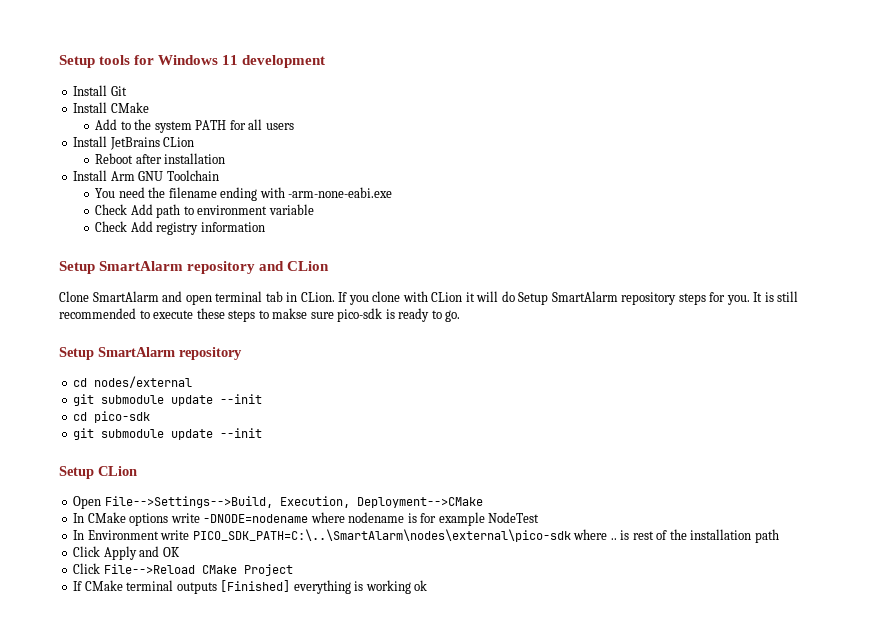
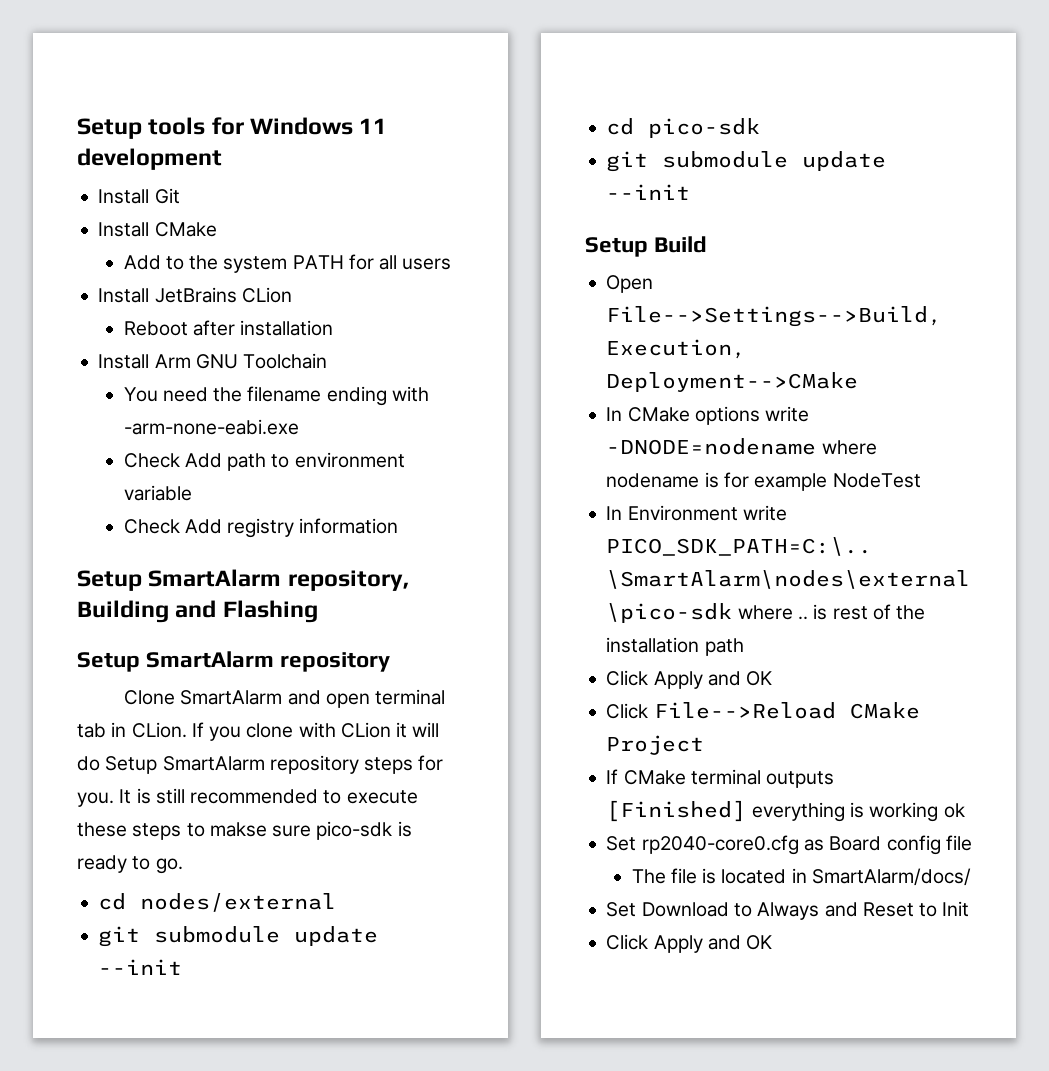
[59,261,330,274] // Setup SmartAlarm repository and CLion -> [77,569,409,591] [77,600,318,623] [77,651,391,672] // Setup SmartAlarm repository, Building and Flashing // Setup SmartAlarm repository
[59,347,242,360] // Setup SmartAlarm repository -> (183, 866) none
[98,466,137,476] CLion -> [654,236,708,253] Build
(428, 585) none -> [606,835,972,855] [631,868,971,886] [606,901,970,920] [606,934,773,953] // Set rp2040-core0.cfg as Board config file // The file is located in SmartAlarm/docs/ // Set Download to Always and Reset to Init // Click Apply and OK

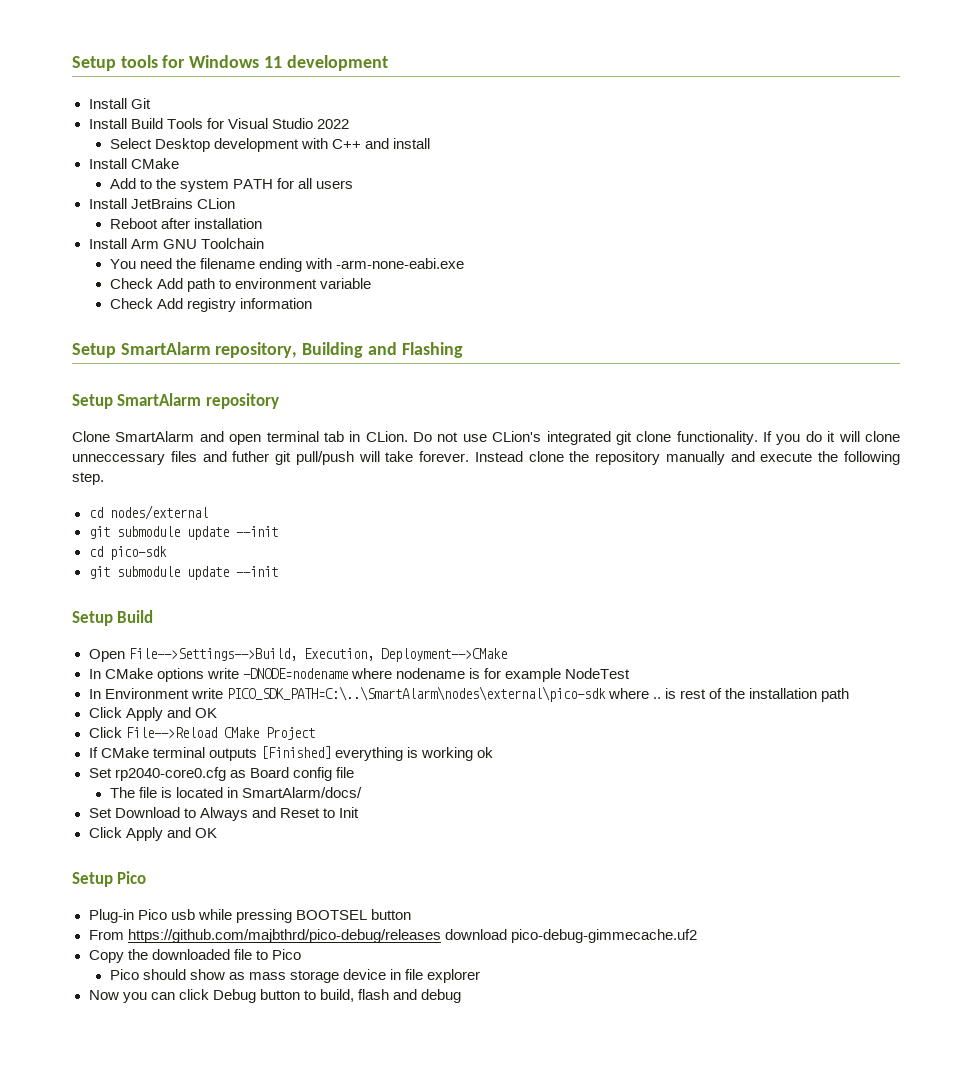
(180, 196) none -> [88,118,349,129] [109,138,431,152] // Install Build Tools for Visual Studio 2022 // Select Desktop development with C++ and install
[191,722,440,741] [77,755,444,774] [77,788,418,807] [77,821,412,840] [77,855,183,874] If you clone with CLion it will do Setup SmartAlarm repository steps for you. It is still recommended to execute these steps to makse sure pico-sdk is ready to go. -> [413,431,901,445] [72,451,900,465] [72,472,104,485] Do not use CLion's integrated git clone functionality. If you do it will clone unneccessary files and futher git pull/push will take forever. Instead clone the repository manually and execute the following step.
(773, 942) none -> [72,871,147,887] [88,909,411,923] [88,929,697,943] [88,949,301,963] [109,969,481,983] [88,989,462,1003] // Setup Pico // Plug-in Pico usb while pressing BOOTSEL button // From https://github.com/majbthrd/pico-debug/releases download pico-debug-gimmecache.uf2 // Copy the downloaded file to Pico // Pico should show as mass storage device in file explorer // Now you can click Debug button to build, flash and debug

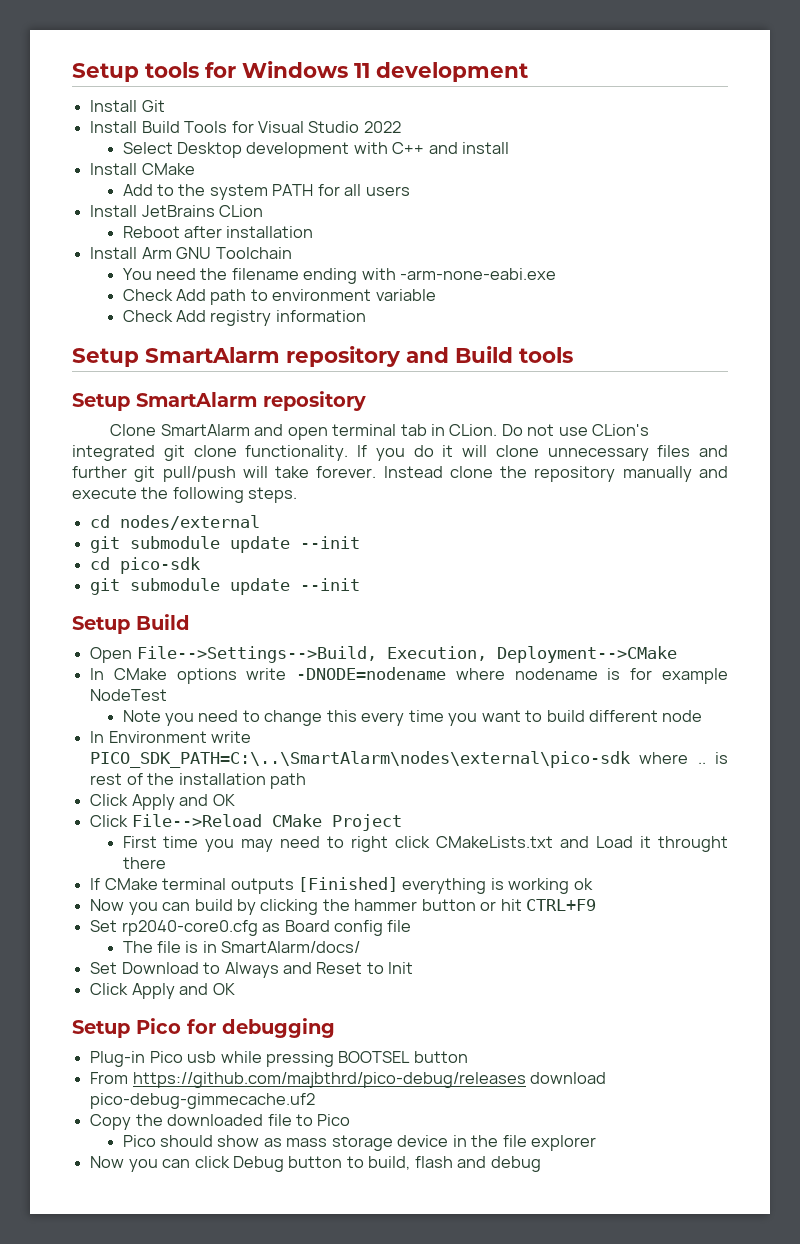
[215,342,463,358] repository, Building and Flashing -> [286,346,573,367] repository and Build tools
[72,453,165,465] unneccessary -> [547,447,649,461] unnecessary
[232,451,270,462] futher -> [72,466,127,478] further
[72,472,104,485] step. -> [248,487,298,503] steps.
(631, 673) none -> [122,710,703,726] // Note you need to change this every time you want to build different node
(315, 733) none -> [122,836,729,852] [122,857,166,869] // First time you may need to right click CMakeLists.txt and Load it throught there
(493, 752) none -> [90,899,597,915] // Now you can build by clicking the hammer button or hit CTRL+F9
[176,787,224,798] located -> (199, 947) none
(147, 877) none -> [187,1018,335,1038] for debugging
(402, 974) none -> [471,1135,499,1147] the

